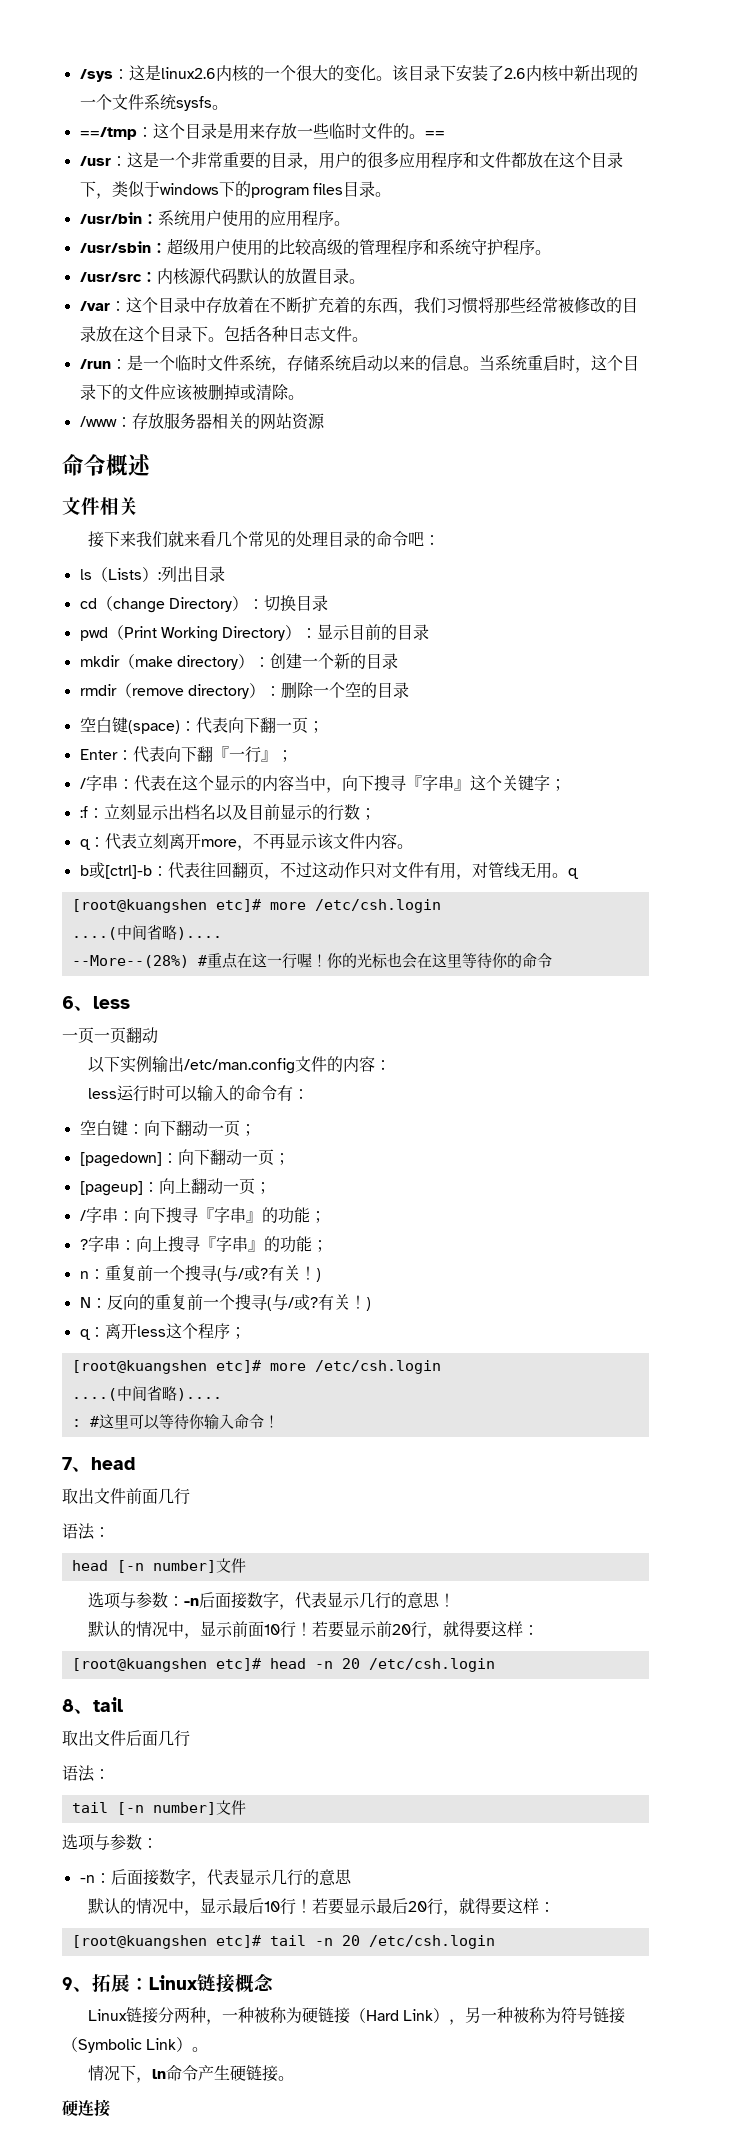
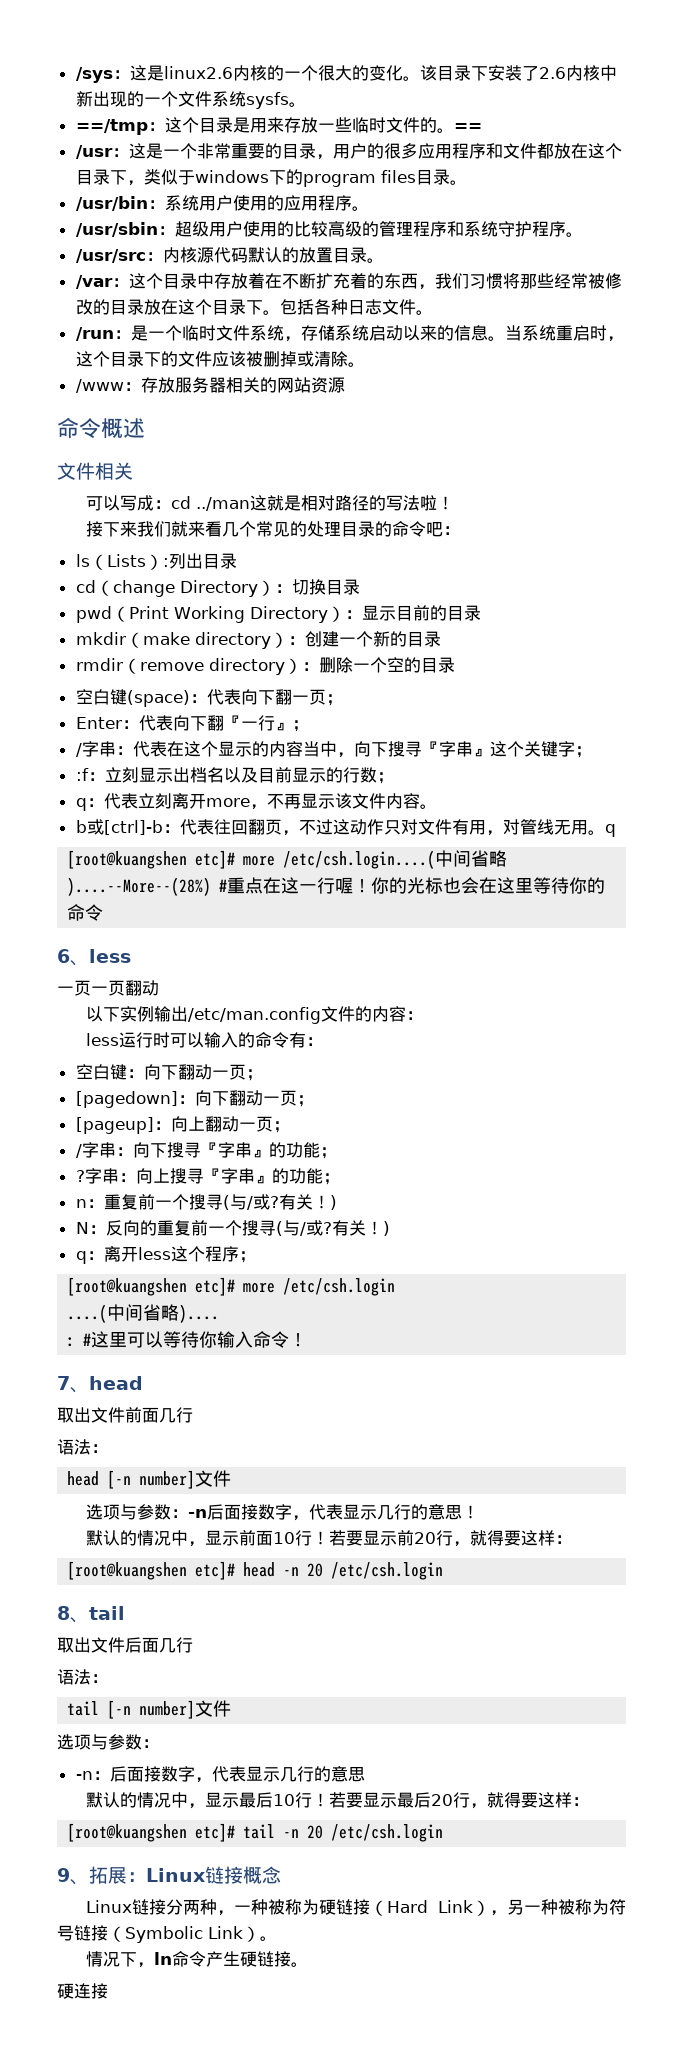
(138, 506) none -> [85,495,454,511] // 可以写成：cd ../man这就是相对路径的写法啦！
[314,899,441,913] [71,924,222,940] [71,955,189,968] /etc/csh.login // ....(中间省略).... // --More--(28%) -> [283,850,508,869] [67,877,212,896] /etc/csh.login....(中间省略)....--More--(28%)

